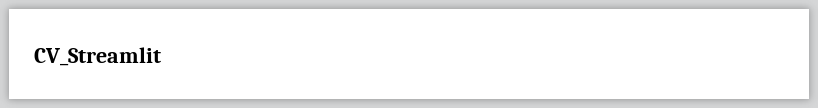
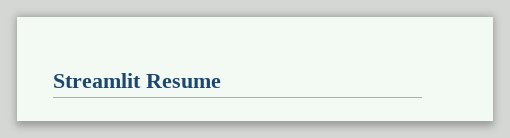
[34,47,161,66] CV_Streamlit -> [53,73,221,88] Streamlit Resume

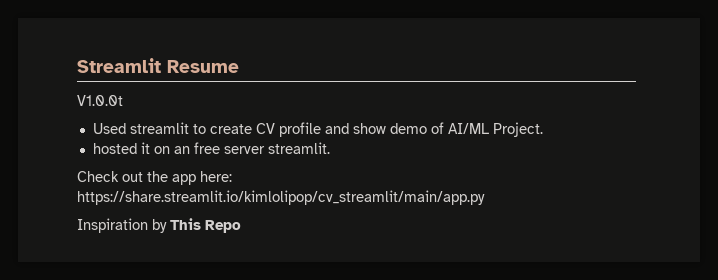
(221, 81) none -> [77,95,123,106] [92,122,543,137] [92,142,330,154] [77,171,232,185] [77,190,485,205] [77,218,241,233] // V1.0.0t // Used streamlit to create CV profile and show demo of AI/ML Project. // hosted it on an free server streamlit. // Check out the app here: https://share.streamlit.io/kimlolipop/cv_streamlit/main/app.py // Inspiration by This Repo

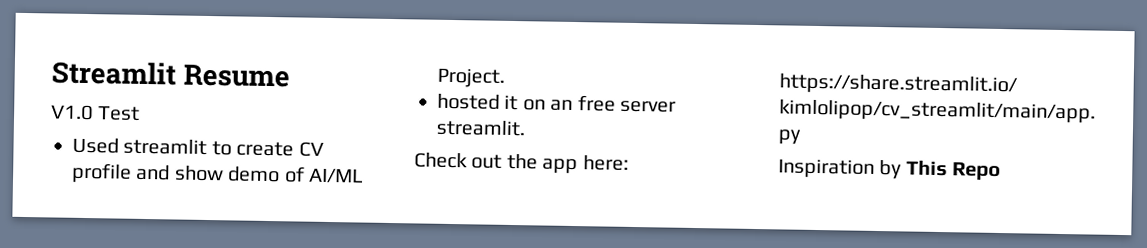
[77,95,123,106] V1.0.0t -> [51,104,141,121] V1.0 Test

